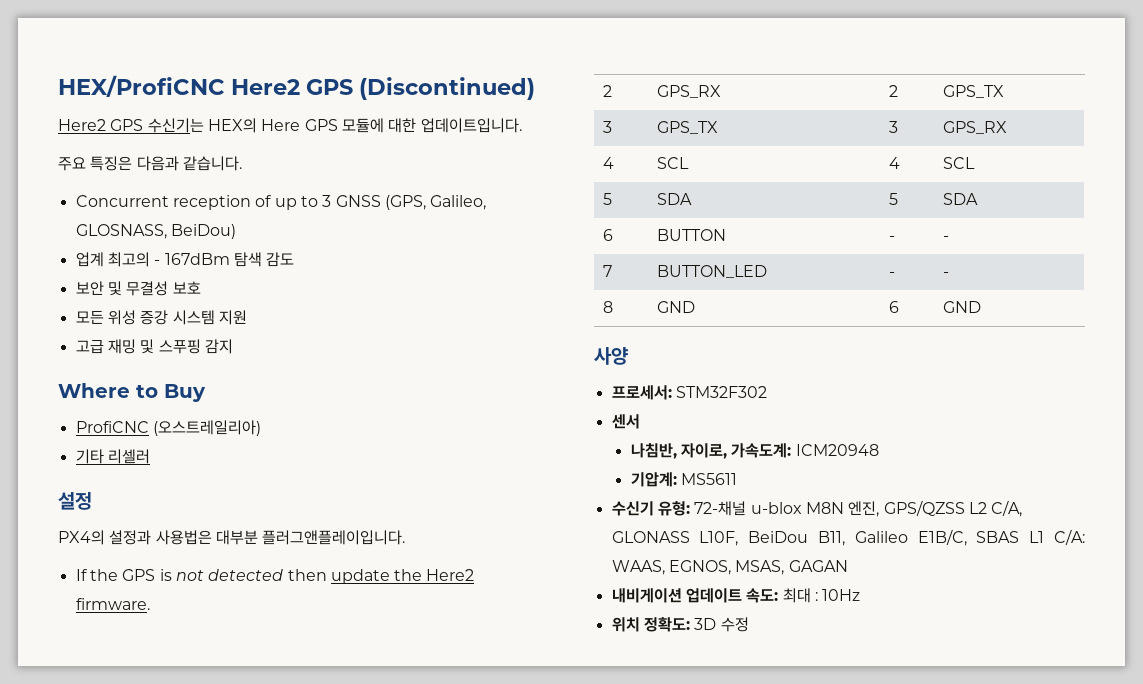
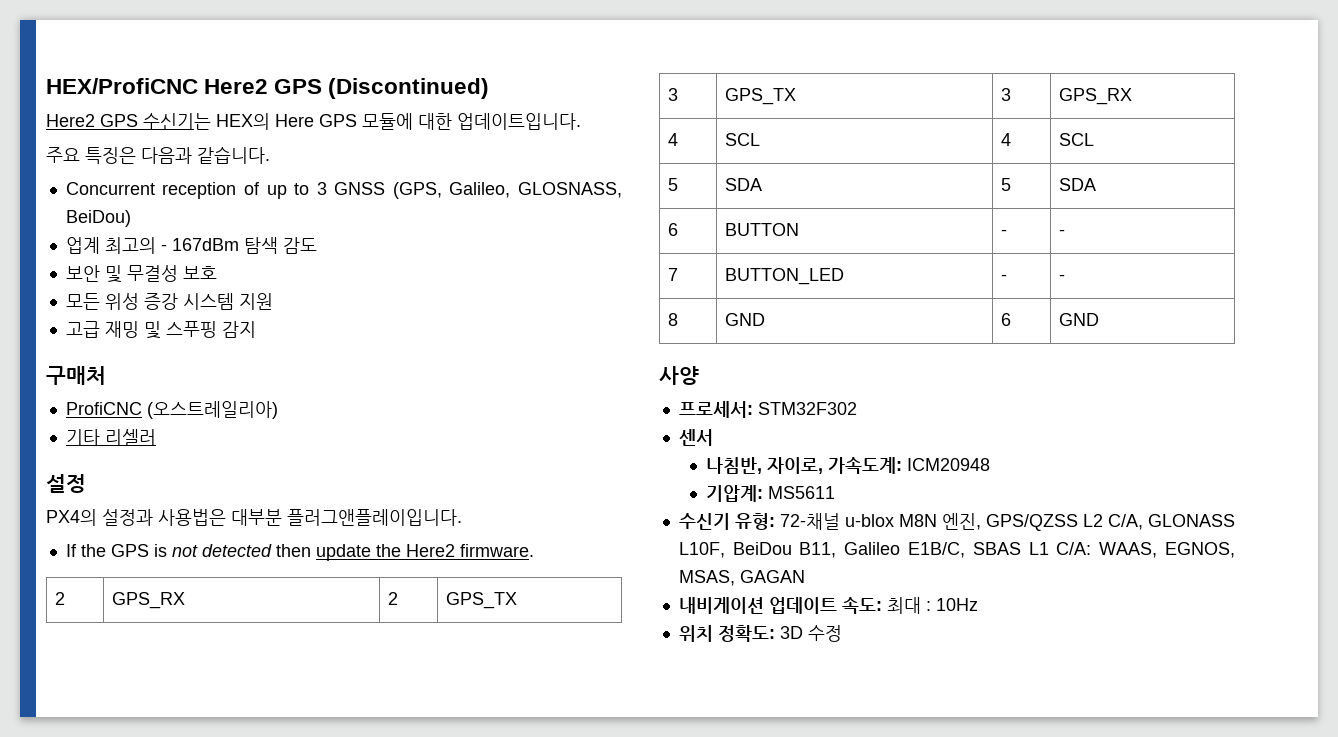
[58,383,206,402] Where to Buy -> [46,366,106,385] 구매처

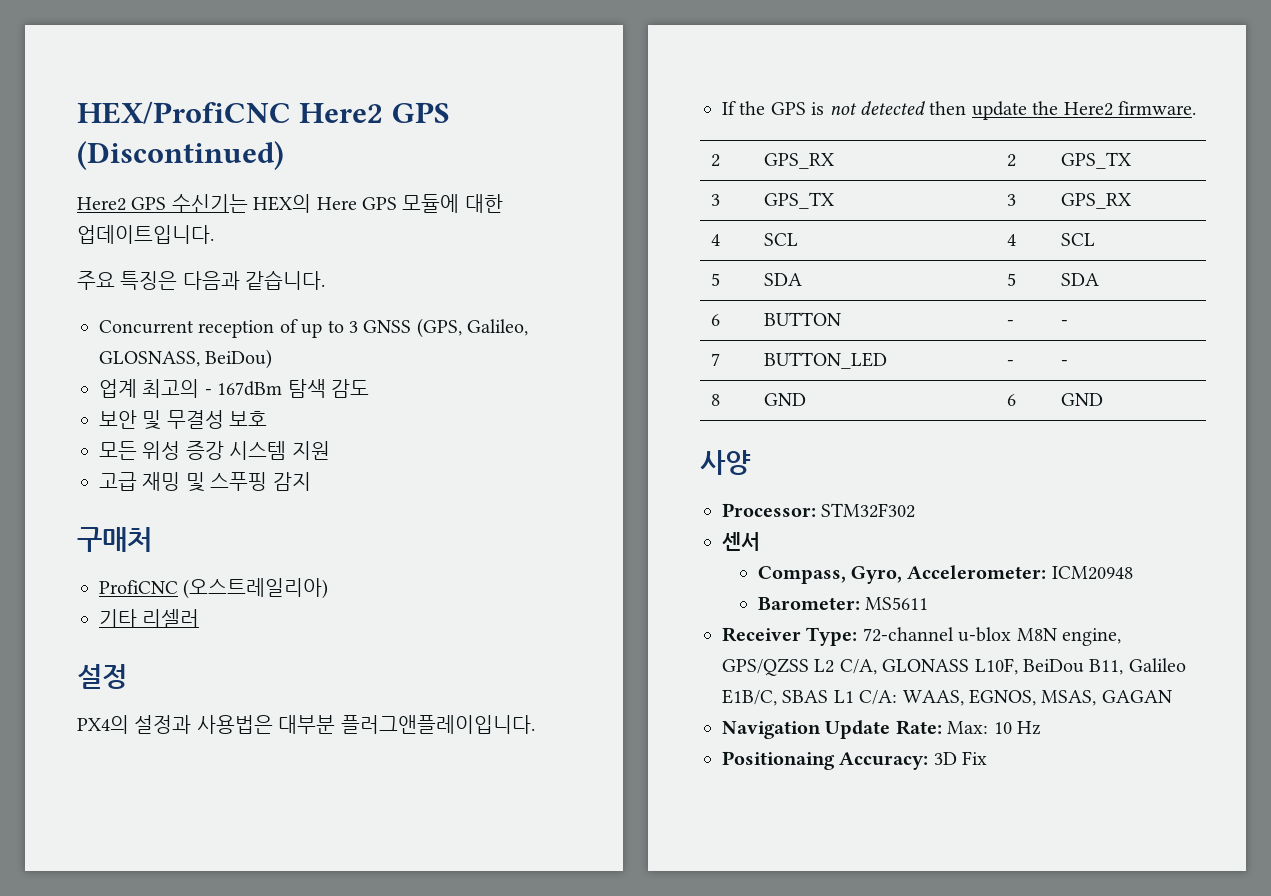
[678,401,753,418] 프로세서: -> [722,503,816,517] Processor:
[706,457,903,474] 나침반, 자이로, 가속도계: -> [757,565,1047,584] Compass, Gyro, Accelerometer:
[706,485,764,502] 기압계: -> [757,597,860,610] Barometer:
[678,513,840,530] 수신기 유형: 72-채널 -> [722,627,954,646] Receiver Type: 72-channel
[941,513,981,530] 엔진, -> [1062,628,1121,646] engine,
[678,597,978,614] [678,625,842,642] 내비게이션 업데이트 속도: 최대 : 10Hz // 위치 정확도: 3D 수정 -> [722,720,1041,739] [722,751,988,770] Navigation Update Rate: Max: 10 Hz // Positionaing Accuracy: 3D Fix

